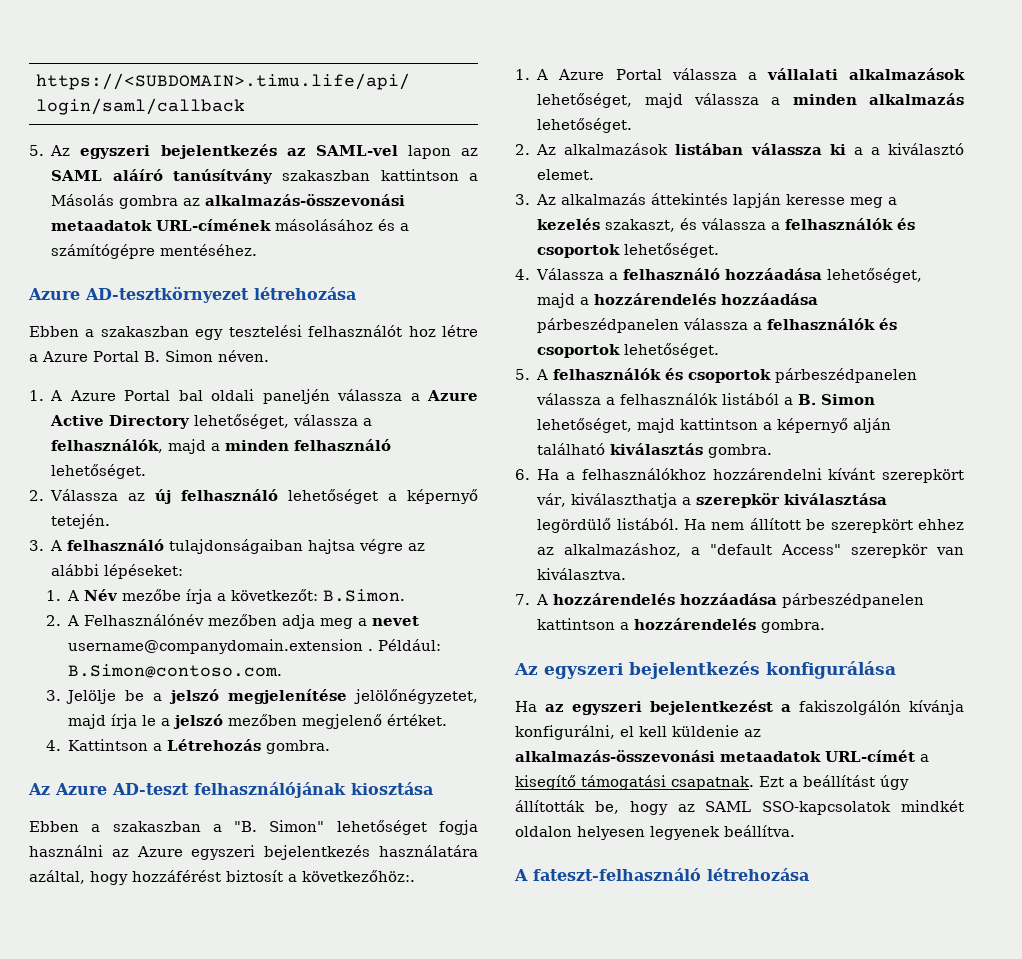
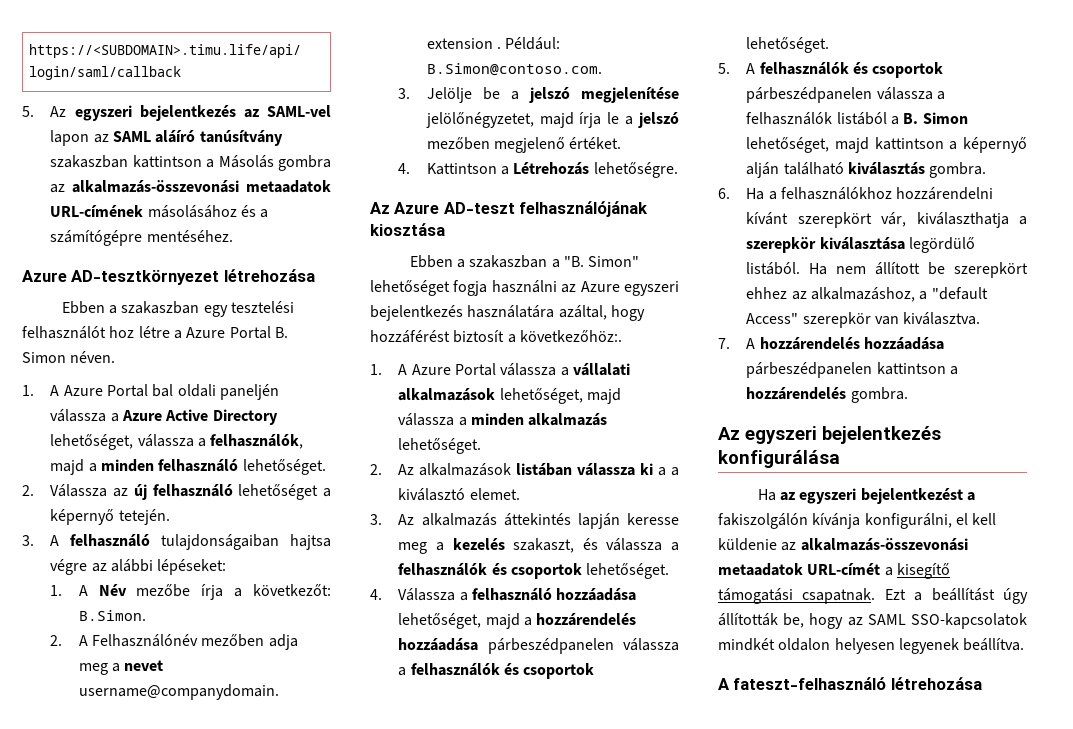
[265,740,330,754] gombra. -> [593,162,678,178] lehetőségre.

